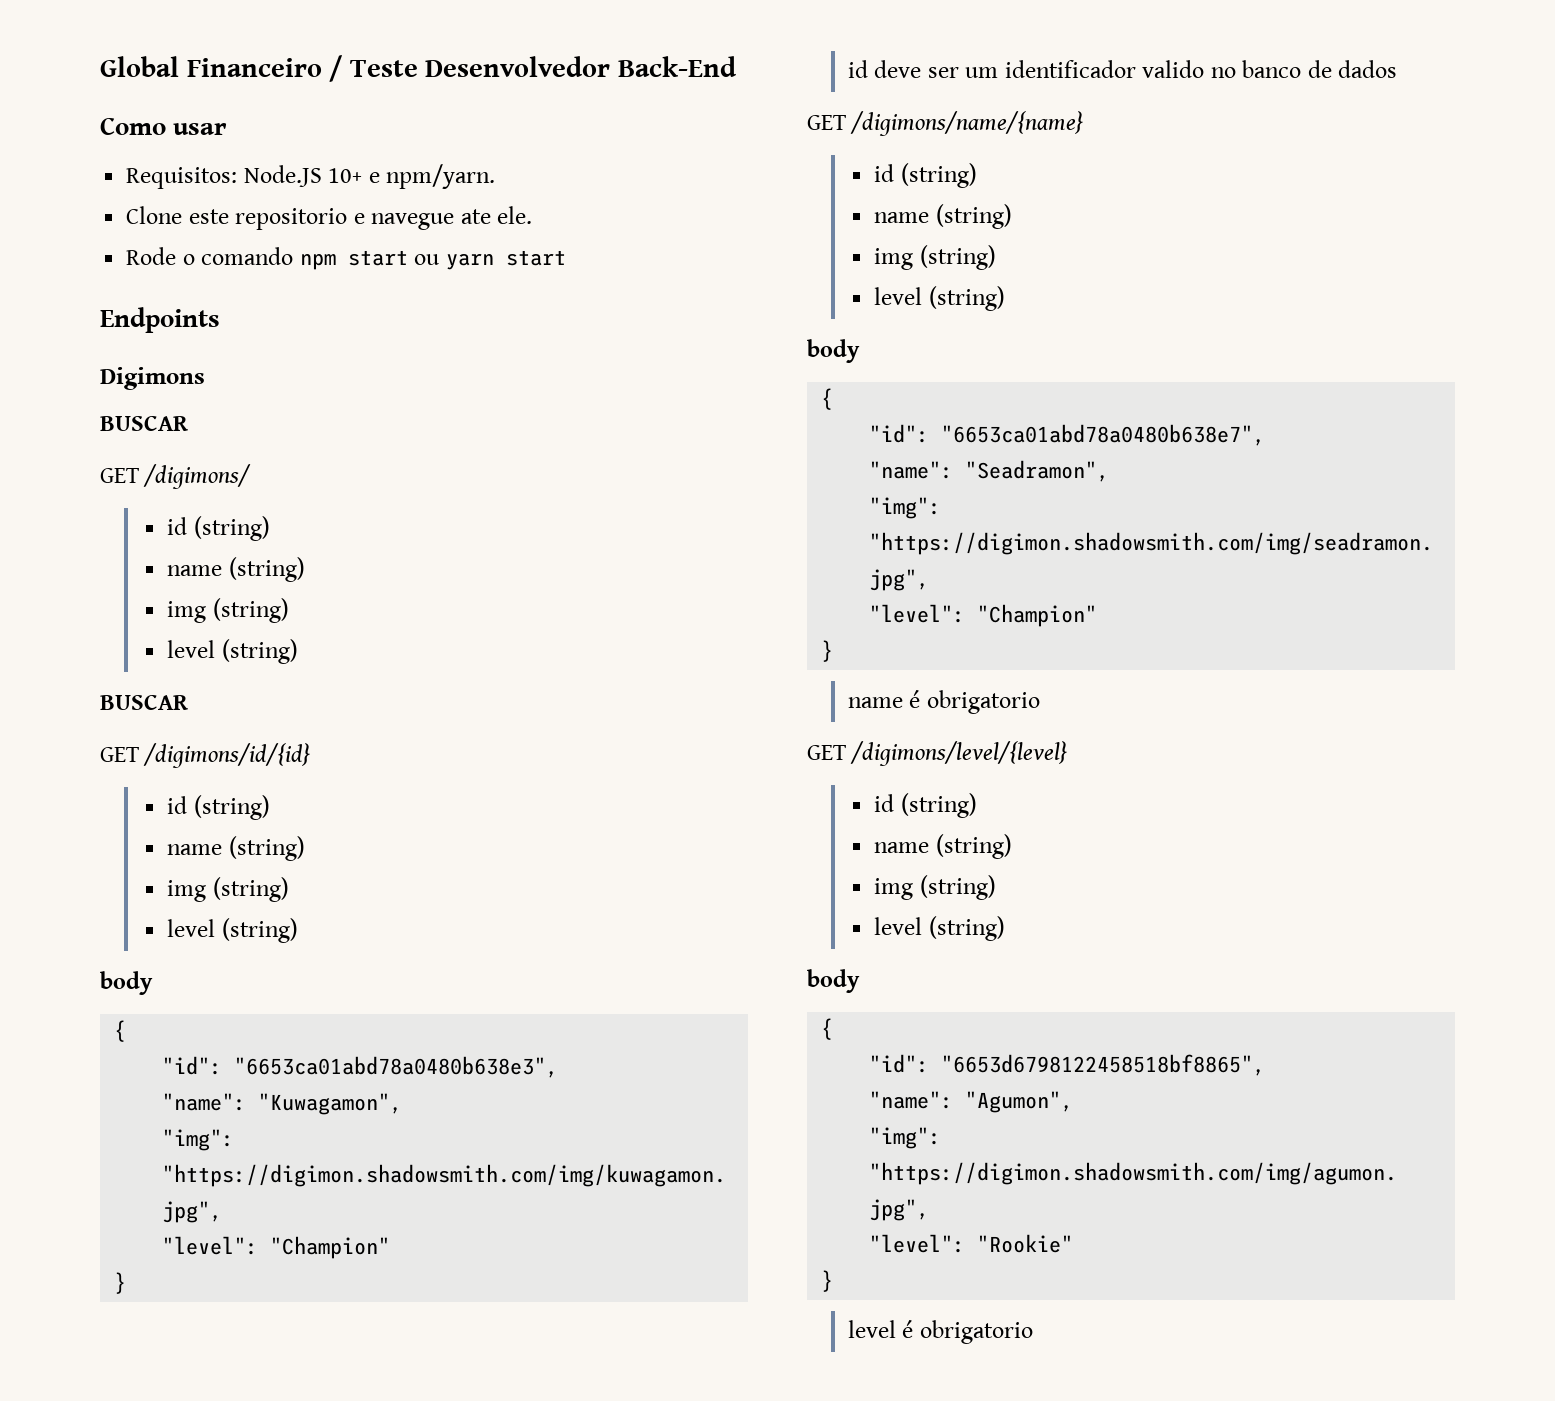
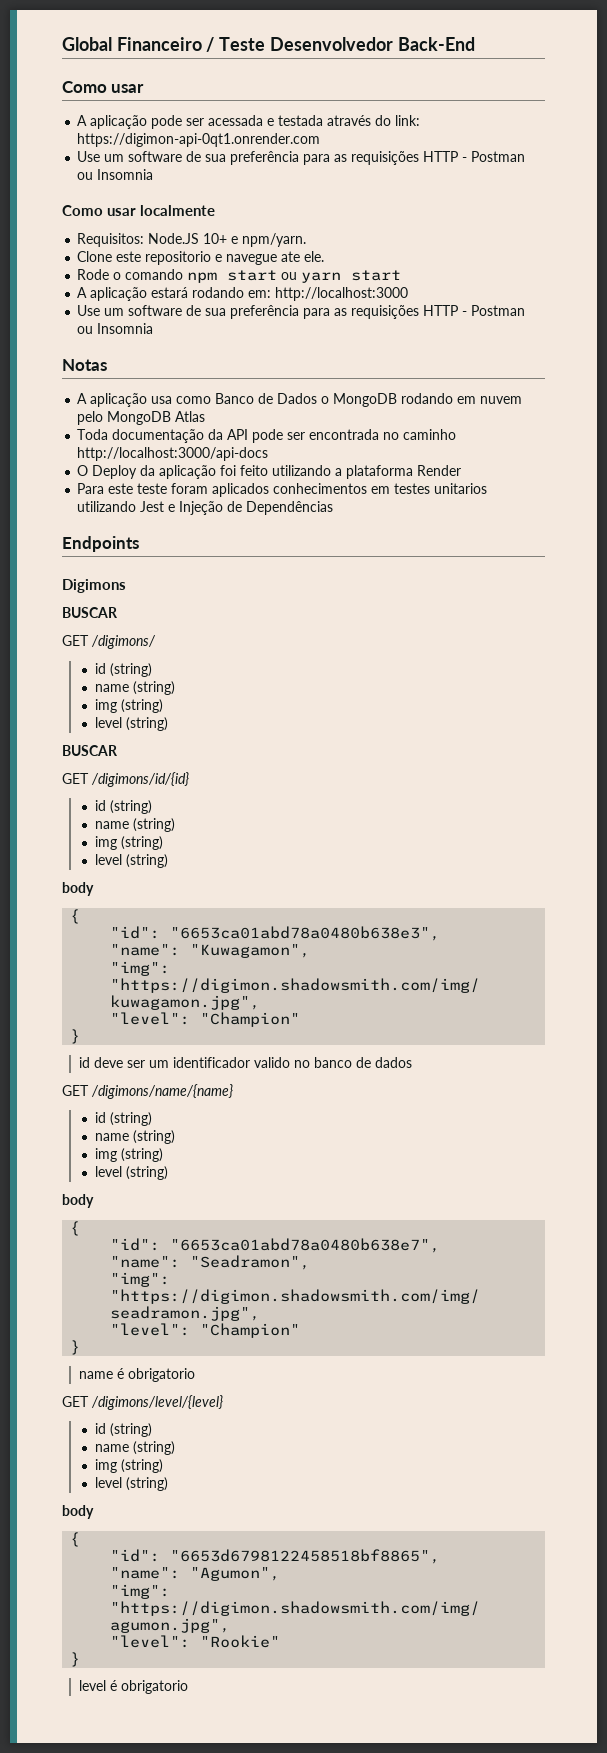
(228, 129) none -> [77,115,421,129] [77,133,321,147] [77,151,526,165] [77,169,154,180] [62,205,216,216] // A aplicação pode ser acessada e testada através do link: https://digimon-api-0qt1.onrender.com // Use um software de sua preferência para as requisições HTTP - Postman ou Insomnia // Como usar localmente
(566, 258) none -> [77,287,409,301] [77,305,526,319] [77,323,154,334] [62,359,107,371] [77,393,523,407] [77,411,206,425] [77,429,457,443] [77,447,269,461] [77,465,462,479] [77,483,488,497] [77,501,334,515] // A aplicação estará rodando em: http://localhost:3000 // Use um software de sua preferência para as requisições HTTP - Postman ou Insomnia // Notas // A aplicação usa como Banco de Dados o MongoDB rodando em nuvem pelo MongoDB Atlas // Toda documentação da API pode ser encontrada no caminho http://localhost:3000/api-docs // O Deploy da aplicação foi feito utilizando a plataforma Render // Para este teste foram aplicados conhecimentos em testes unitarios utilizando Jest e Injeção de Dependências

